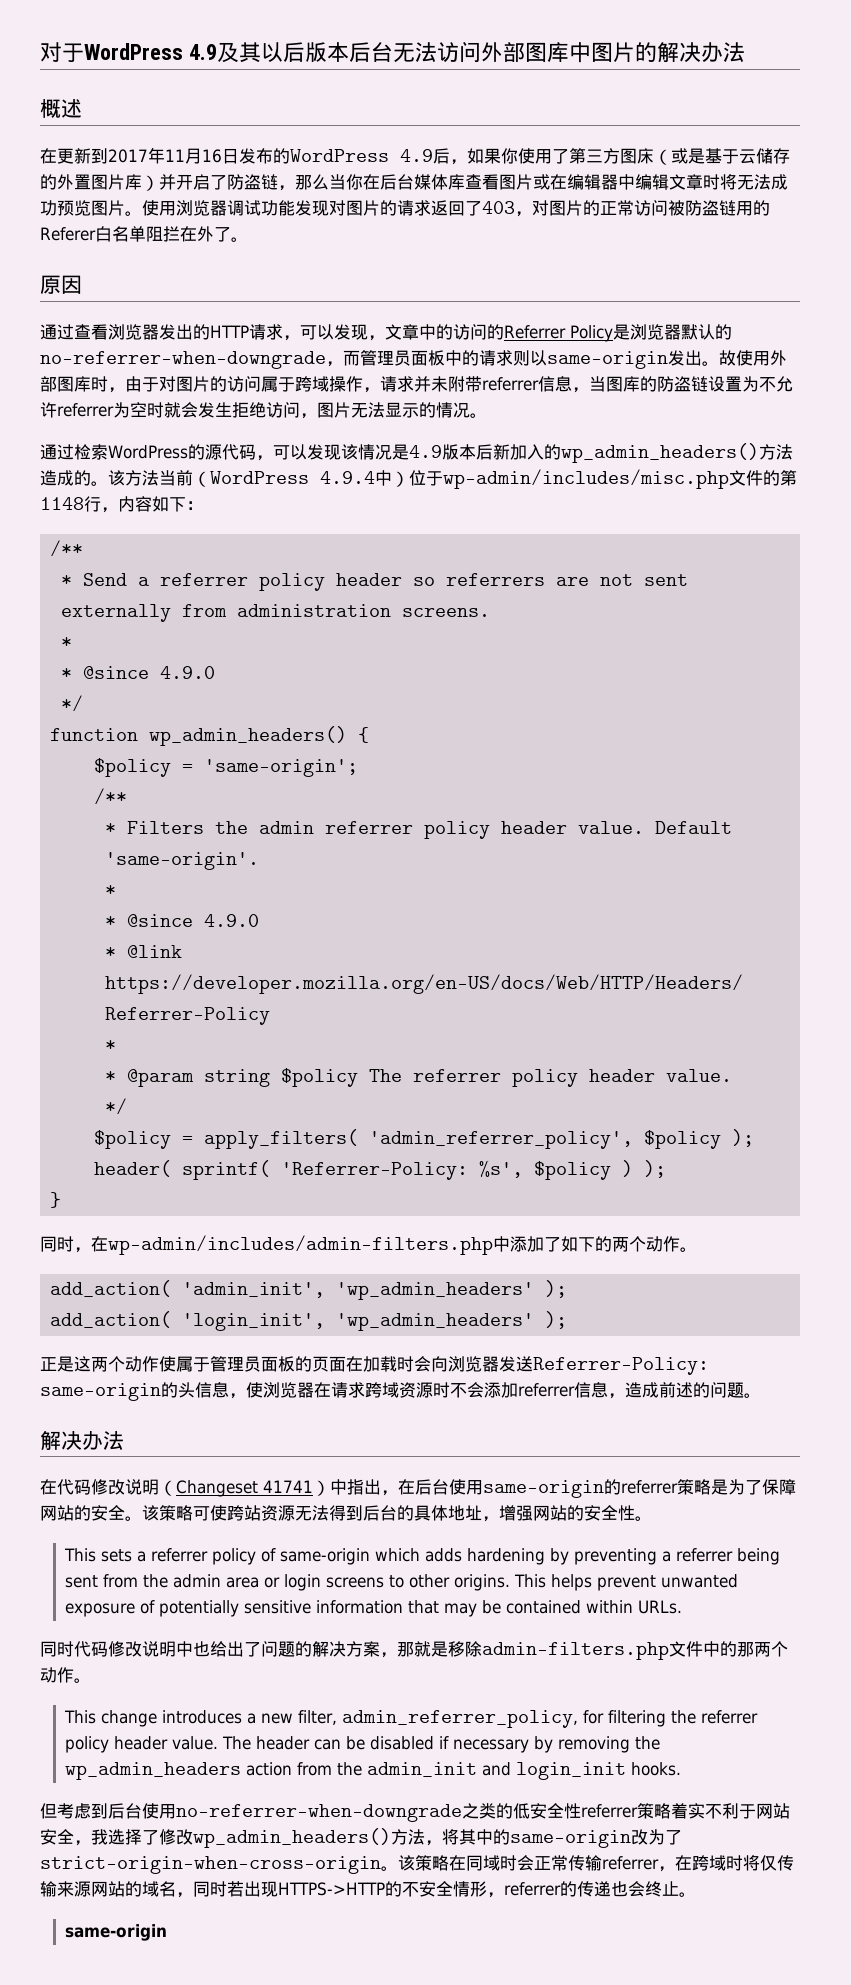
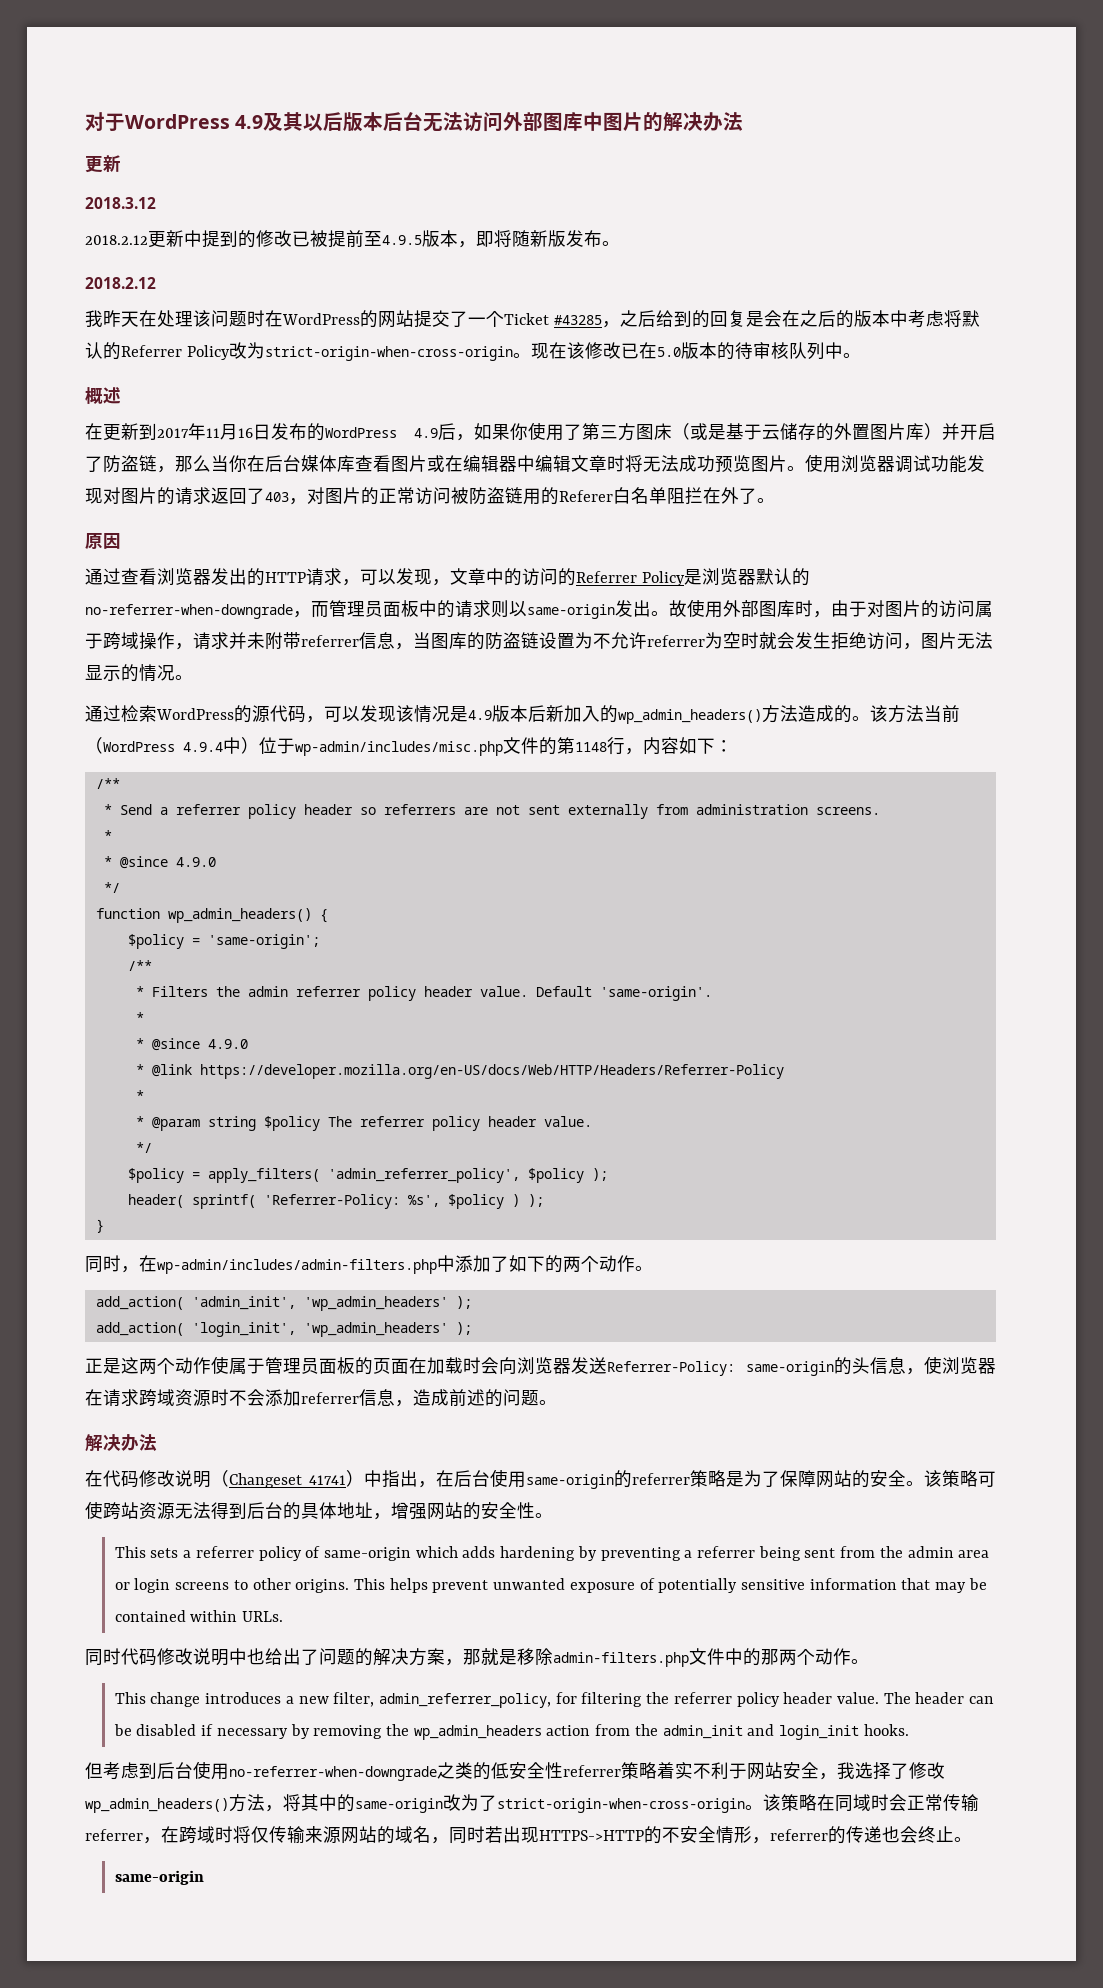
(745, 52) none -> [85,155,121,173] [85,197,156,209] [85,230,620,248] [85,277,156,289] [85,310,980,328] [85,342,861,361] // 更新 // 2018.3.12 // 2018.2.12更新中提到的修改已被提前至4.9.5版本，即将随新版发布。 // 2018.2.12 // 我昨天在处理该问题时在WordPress的网站提交了一个Ticket #43285，之后给到的回复是会在之后的版本中考虑将默认的Referrer Policy改为strict-origin-when-cross-origin。现在该修改已在5.0版本的待审核队列中。

